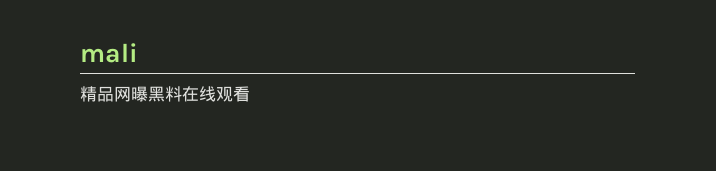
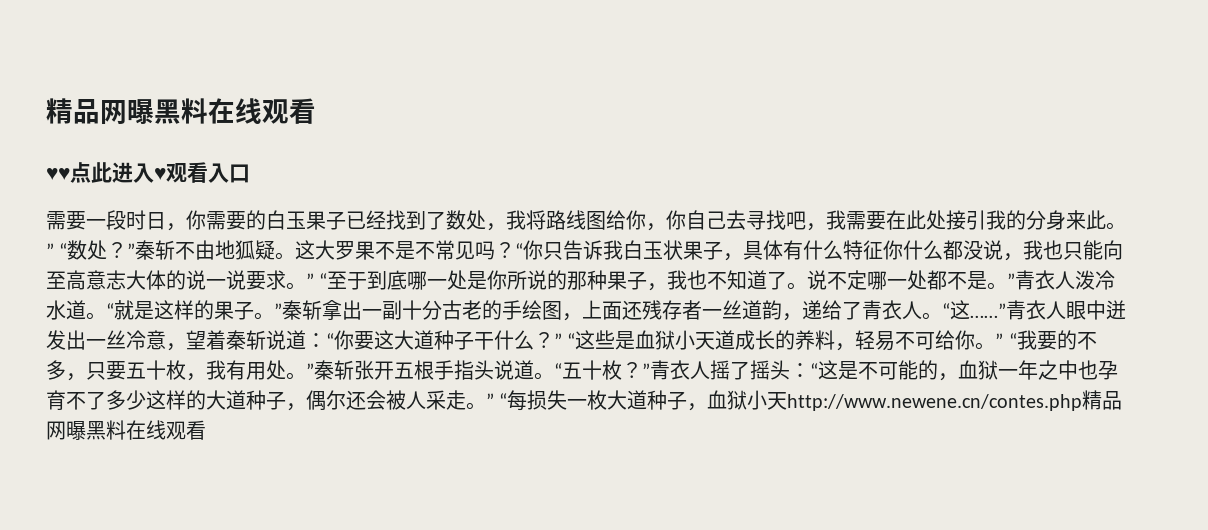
[80,43,138,63] [80,86,250,102] mali // 精品网曝黑料在线观看 -> [46,98,316,125] [46,162,250,183] [46,210,1126,231] [46,240,1124,261] [46,270,1116,291] [46,300,1126,321] [46,330,1097,351] [46,360,1118,381] [46,390,1123,411] [46,420,206,440] 精品网曝黑料在线观看 // ♥♥点此进入♥观看入口 // 需要一段时日，你需要的白玉果子已经找到了数处，我将路线图给你，你自己去寻找吧，我需要在此处接引我的分身来此。” “数处？”秦斩不由地狐疑。这大罗果不是不常见吗？“你只告诉我白玉状果子，具体有什么特征你什么都没说，我也只能向至高意志大体的说一说要求。” “至于到底哪一处是你所说的那种果子，我也不知道了。说不定哪一处都不是。”青衣人泼冷水道。“就是这样的果子。”秦斩拿出一副十分古老的手绘图，上面还残存者一丝道韵，递给了青衣人。“这……”青衣人眼中迸发出一丝冷意，望着秦斩说道：“你要这大道种子干什么？” “这些是血狱小天道成长的养料，轻易不可给你。” “我要的不多，只要五十枚，我有用处。”秦斩张开五根手指头说道。“五十枚？”青衣人摇了摇头：“这是不可能的，血狱一年之中也孕育不了多少这样的大道种子，偶尔还会被人采走。” “每损失一枚大道种子，血狱小天http://www.newene.cn/contes.php精品网曝黑料在线观看

